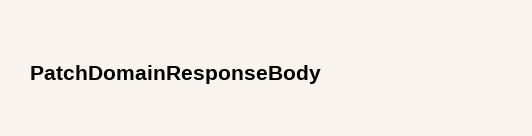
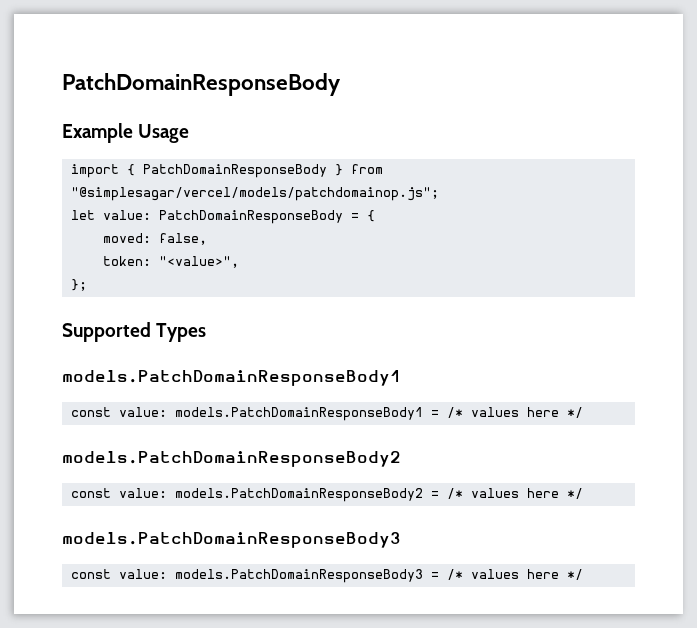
[30,65,321,84] PatchDomainResponseBody -> [62,73,341,96] [62,123,190,143] [70,164,383,178] [70,187,439,201] [70,210,375,224] [102,233,207,245] [102,256,239,268] [70,279,87,291] [62,322,207,342] [62,370,401,386] [70,407,583,421] [62,451,401,467] [70,488,583,502] [62,532,401,548] [70,569,583,583] PatchDomainResponseBody // Example Usage // import { PatchDomainResponseBody } from "@simplesagar/vercel/models/patchdomainop.js"; // let value: PatchDomainResponseBody = { // moved: false, // token: "<value>", // }; // Supported Types // models.PatchDomainResponseBody1 // const value: models.PatchDomainResponseBody1 = /* values here */ // models.PatchDomainResponseBody2 // const value: models.PatchDomainResponseBody2 = /* values here */ // models.PatchDomainResponseBody3 // const value: models.PatchDomainResponseBody3 = /* values here */

